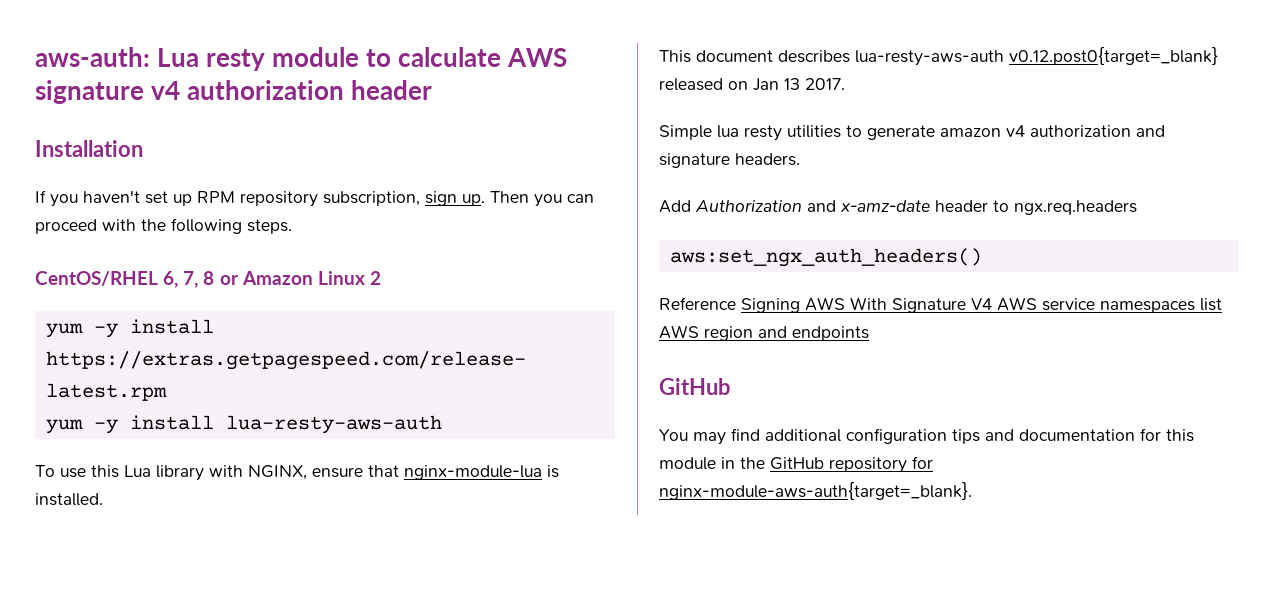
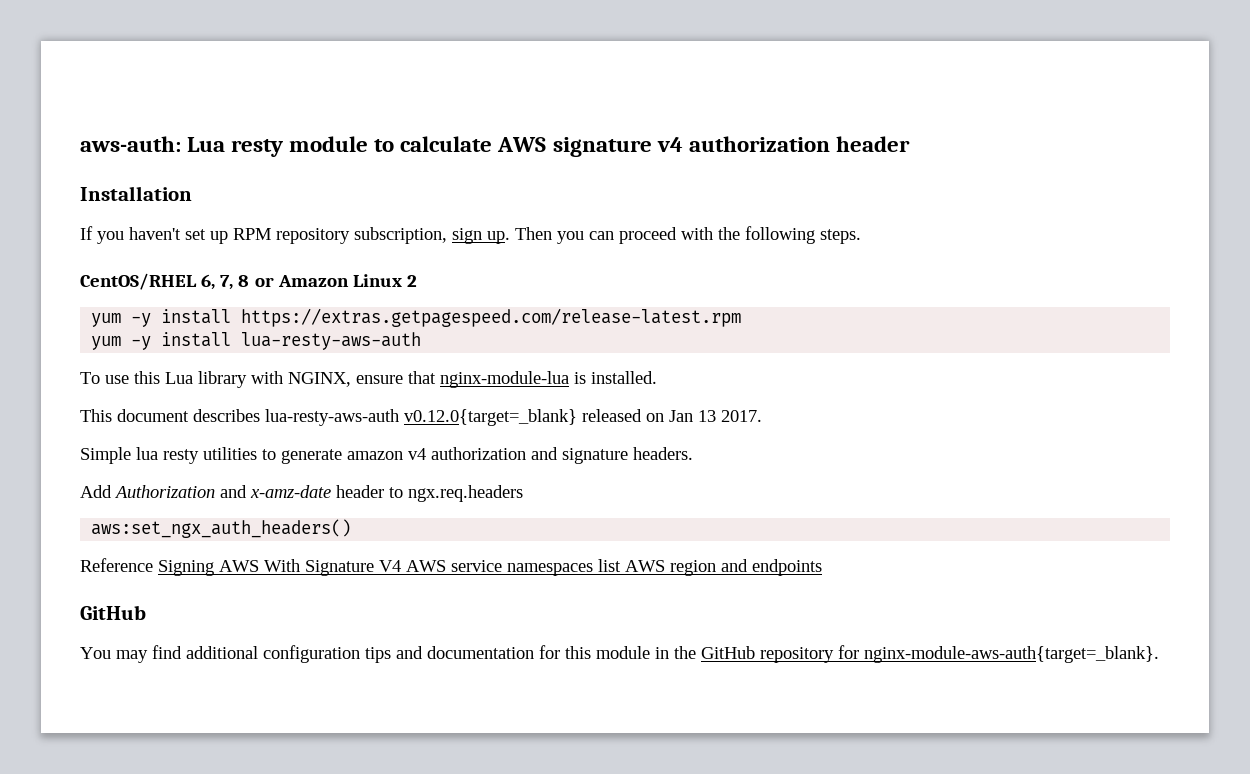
[1009,47,1218,65] v0.12.post0{target=_blank} -> [404,409,577,426] v0.12.0{target=_blank}

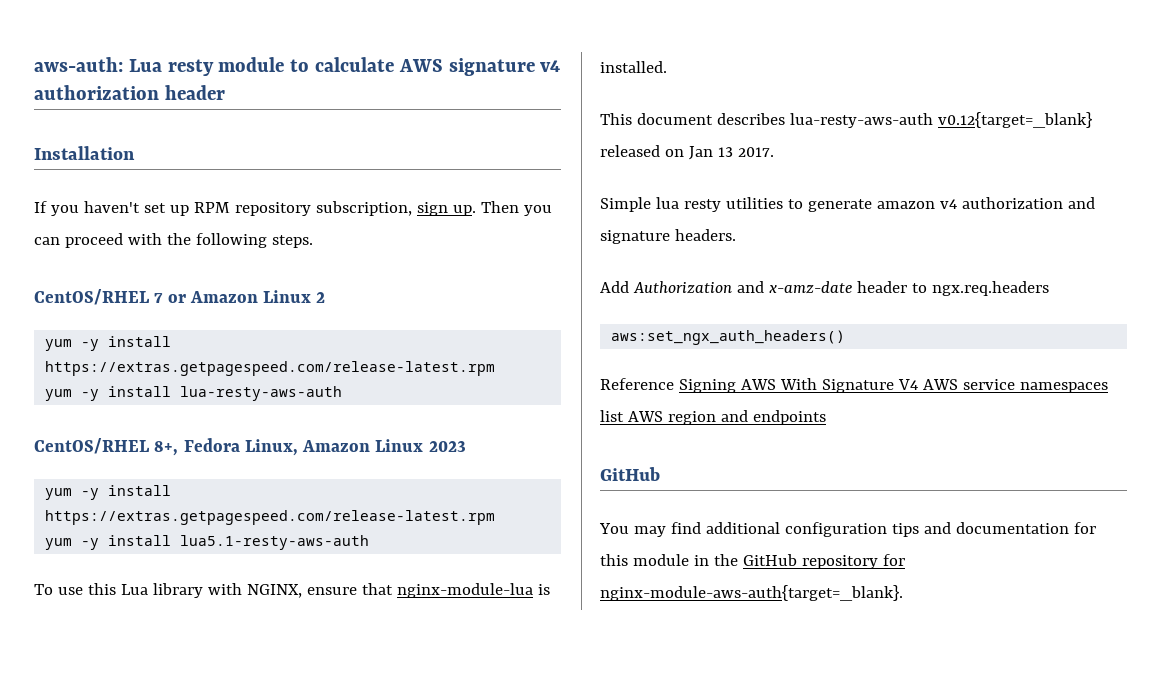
[201,274,250,290] 6, 7, 8 -> [154,293,164,303] 7
(422, 341) none -> [34,438,466,456] [45,485,172,500] [45,510,496,525] [45,535,370,550] // CentOS/RHEL 8+, Fedora Linux, Amazon Linux 2023 // yum -y install https://extras.getpagespeed.com/release-latest.rpm // yum -y install lua5.1-resty-aws-auth
[404,409,577,426] v0.12.0{target=_blank} -> [937,112,1092,128] v0.12{target=_blank}

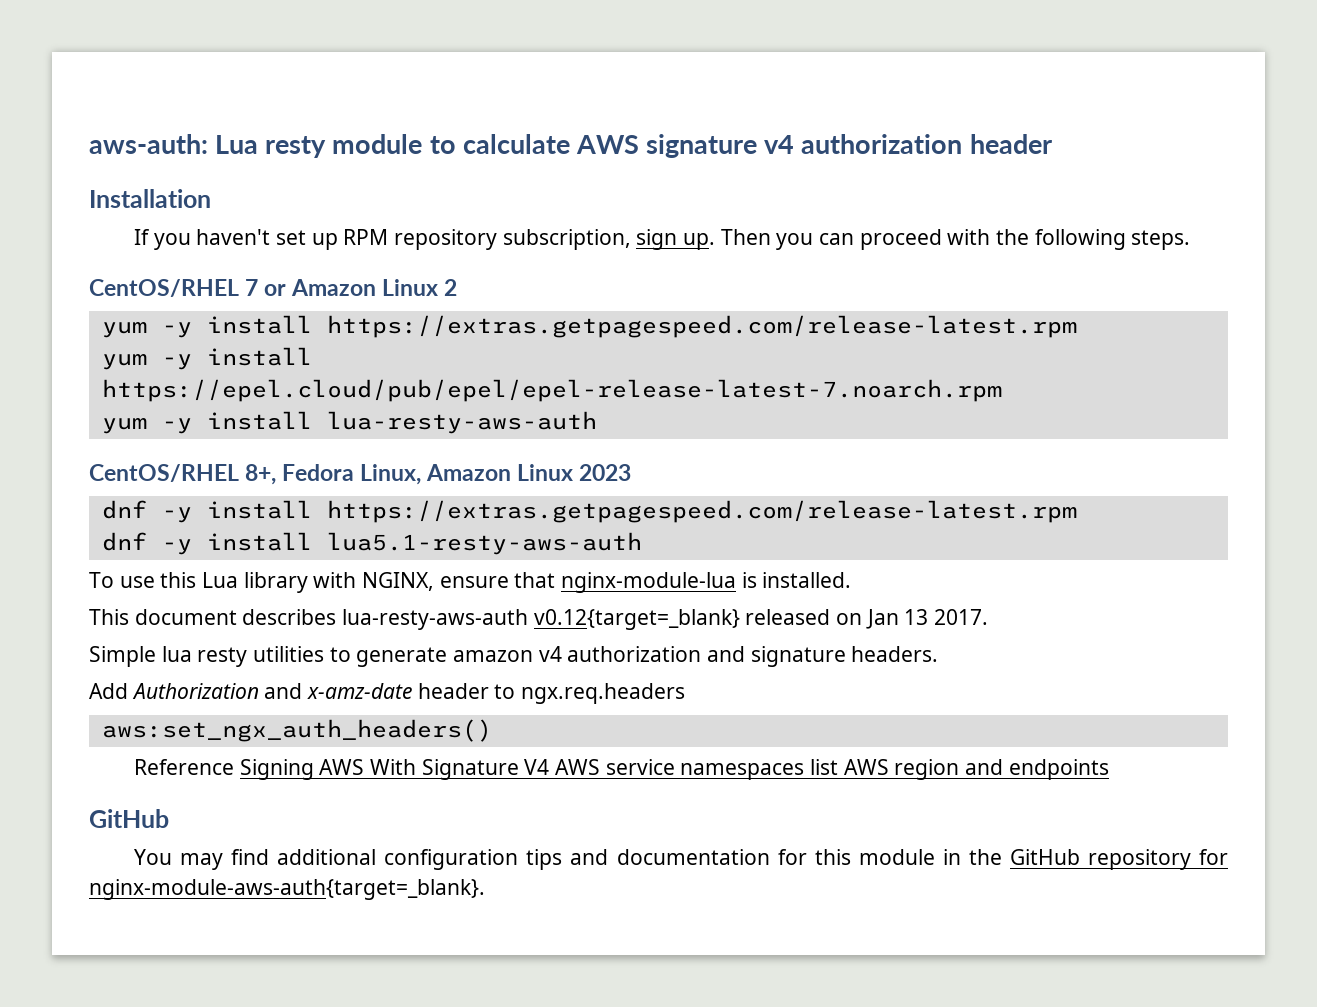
(496, 368) none -> [101,347,312,370] [101,379,1002,402] // yum -y install https://epel.cloud/pub/epel/epel-release-latest-7.noarch.rpm
[45,485,172,500] [45,510,496,525] [45,538,73,550] yum -y install https://extras.getpagespeed.com/release-latest.rpm // yum -> [101,500,1077,523] [101,532,147,551] dnf -y install https://extras.getpagespeed.com/release-latest.rpm // dnf

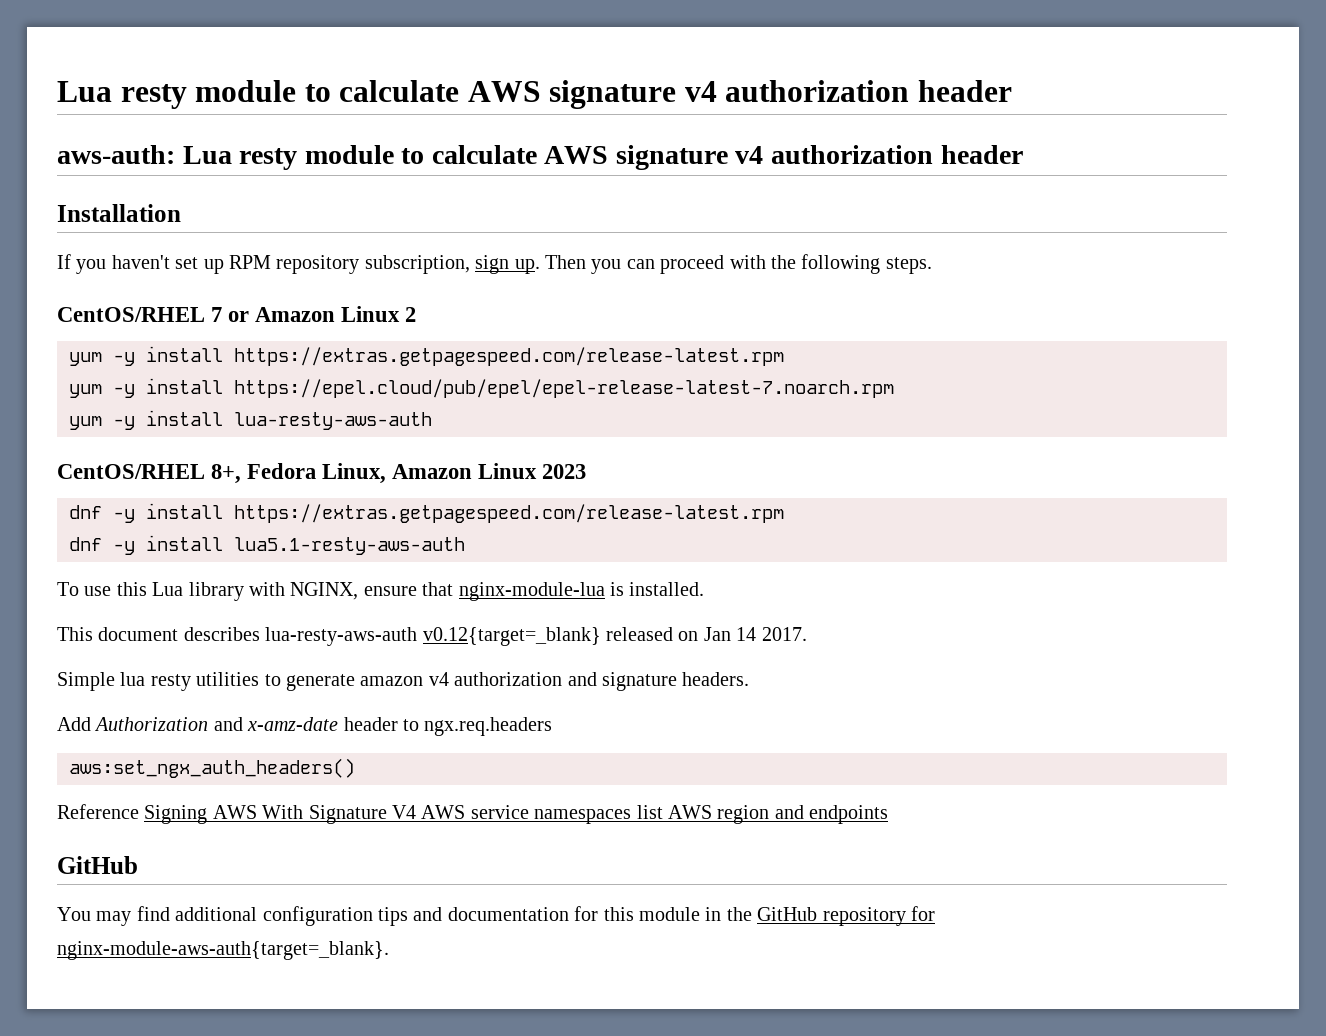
(89, 144) none -> [57,80,1012,109] Lua resty module to calculate AWS signature v4 authorization header //
[904,609,929,625] 13 -> [736,627,757,641] 14

